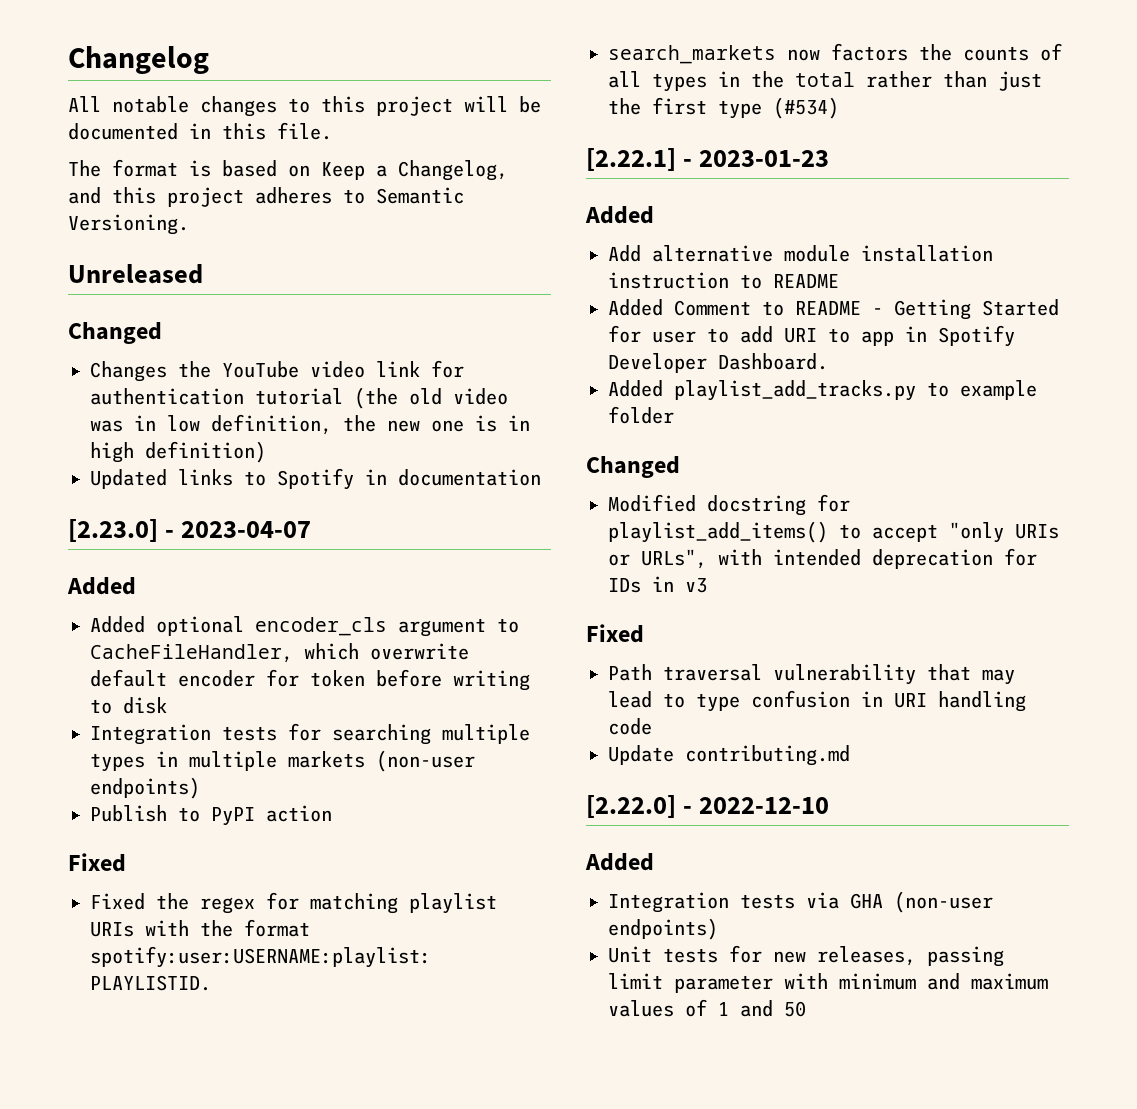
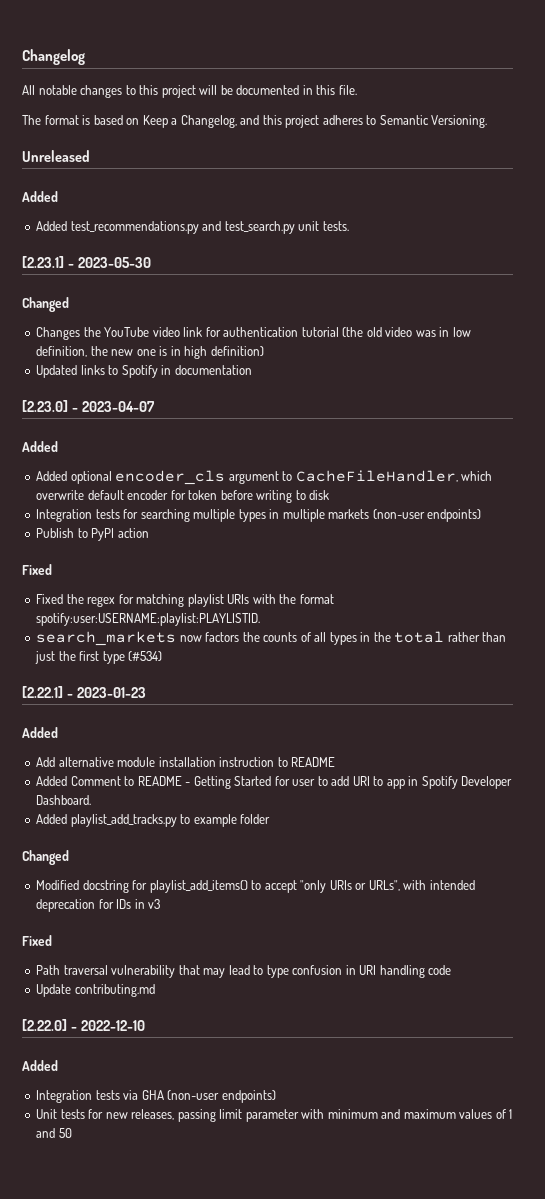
(203, 274) none -> [22,191,58,202] [36,221,349,234] [22,256,151,268] // Added // Added test_recommendations.py and test_search.py unit tests. // [2.23.1] - 2023-05-30

